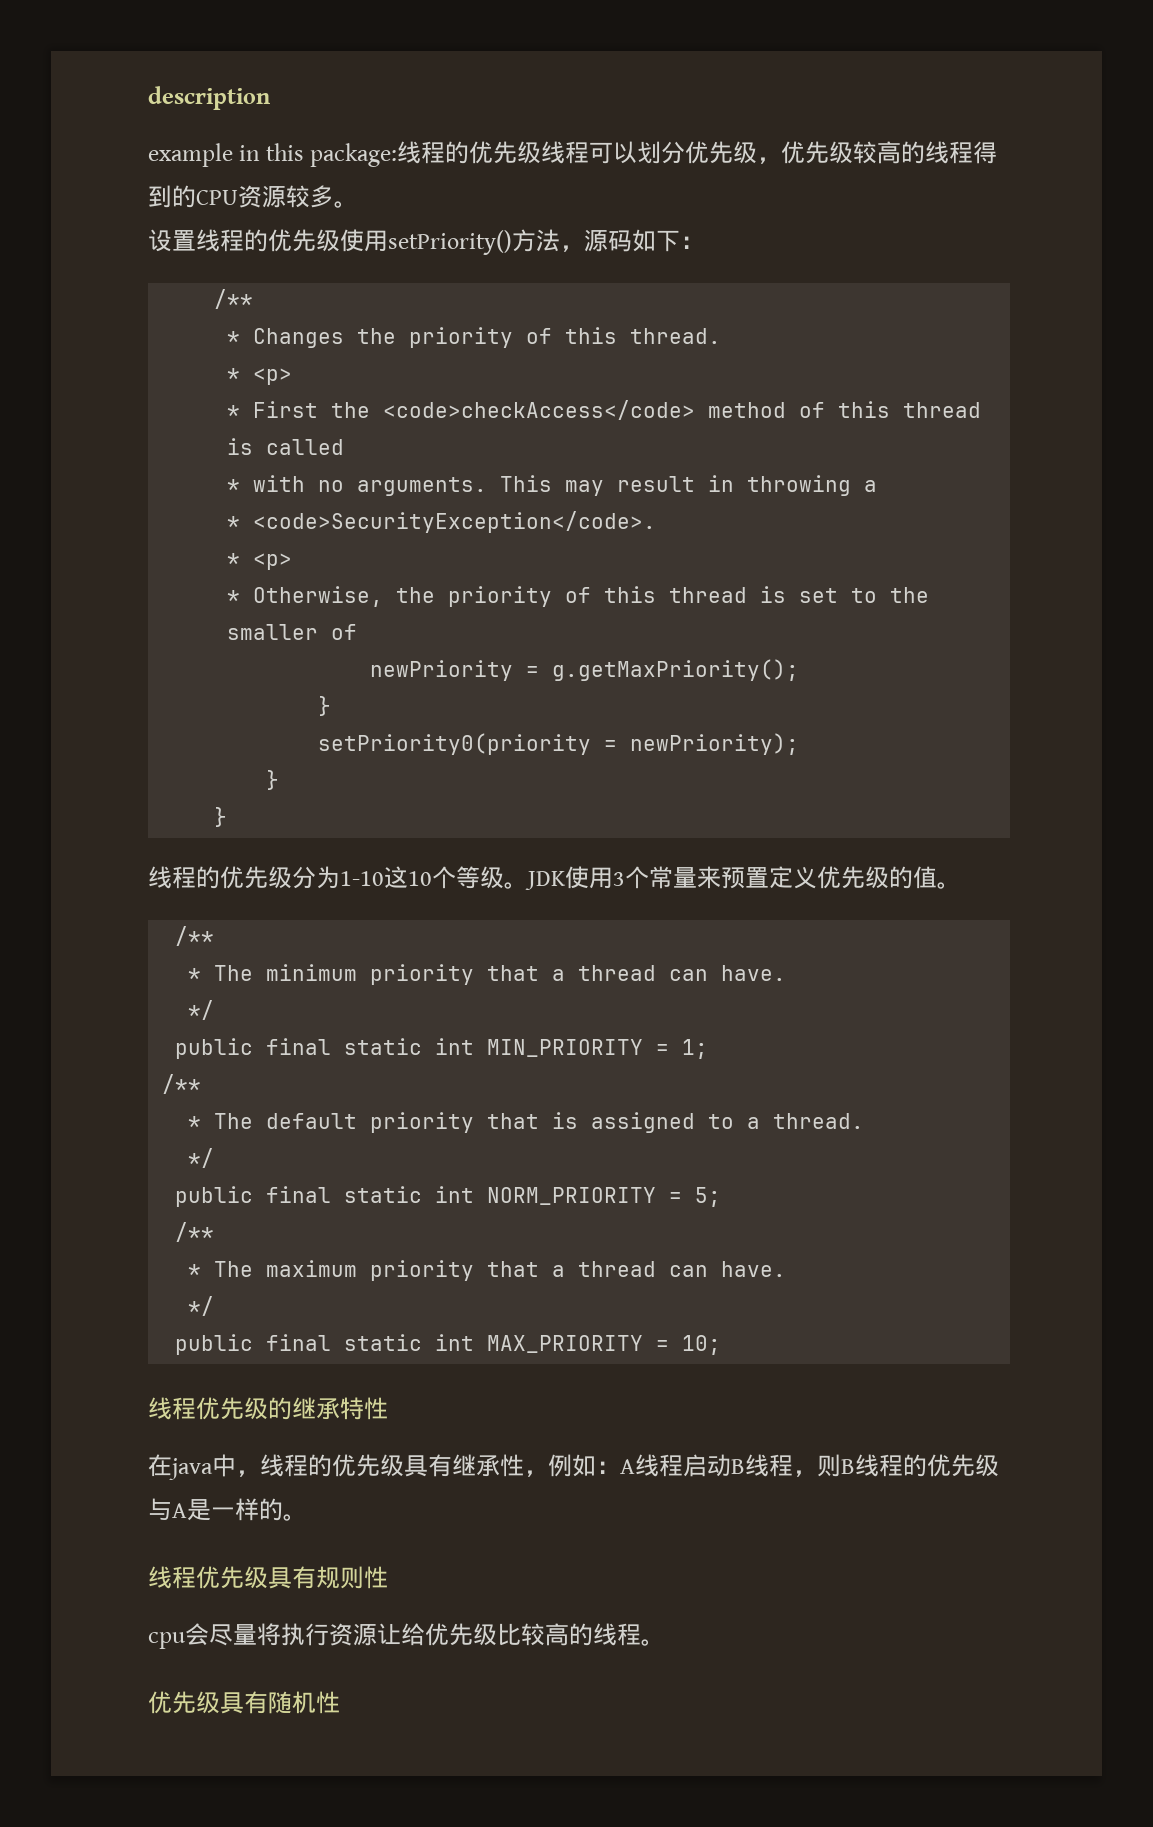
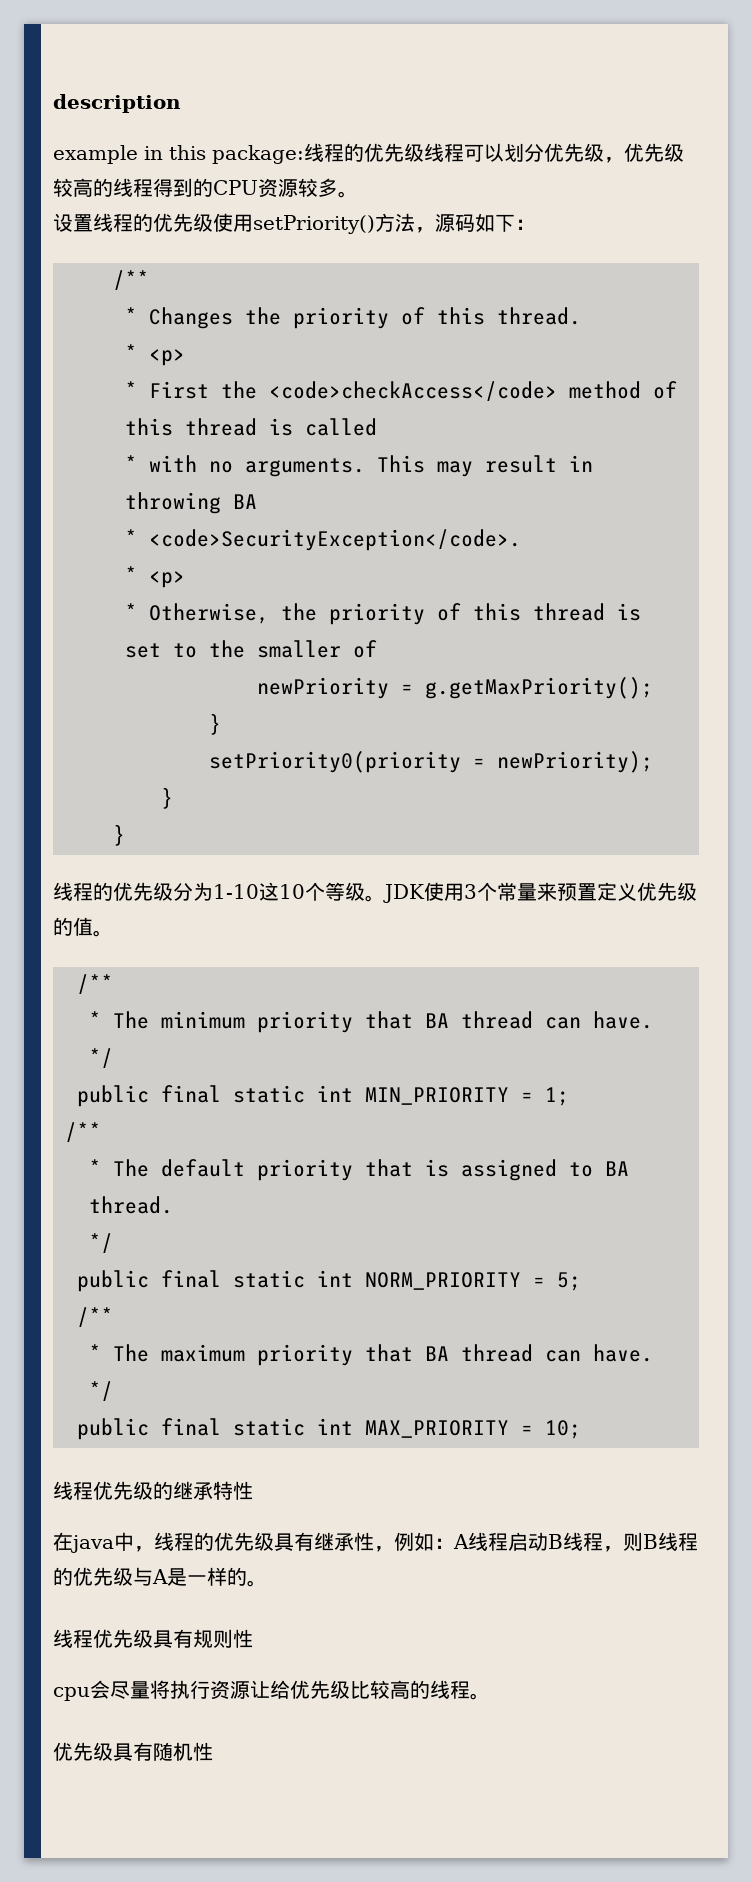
[864,480,878,492] a -> [233,494,257,509] BA
[552,969,566,981] a -> [425,1013,449,1028] BA
[747,1117,761,1129] a -> [605,1161,629,1176] BA
[552,1265,566,1277] a -> [425,1346,449,1361] BA

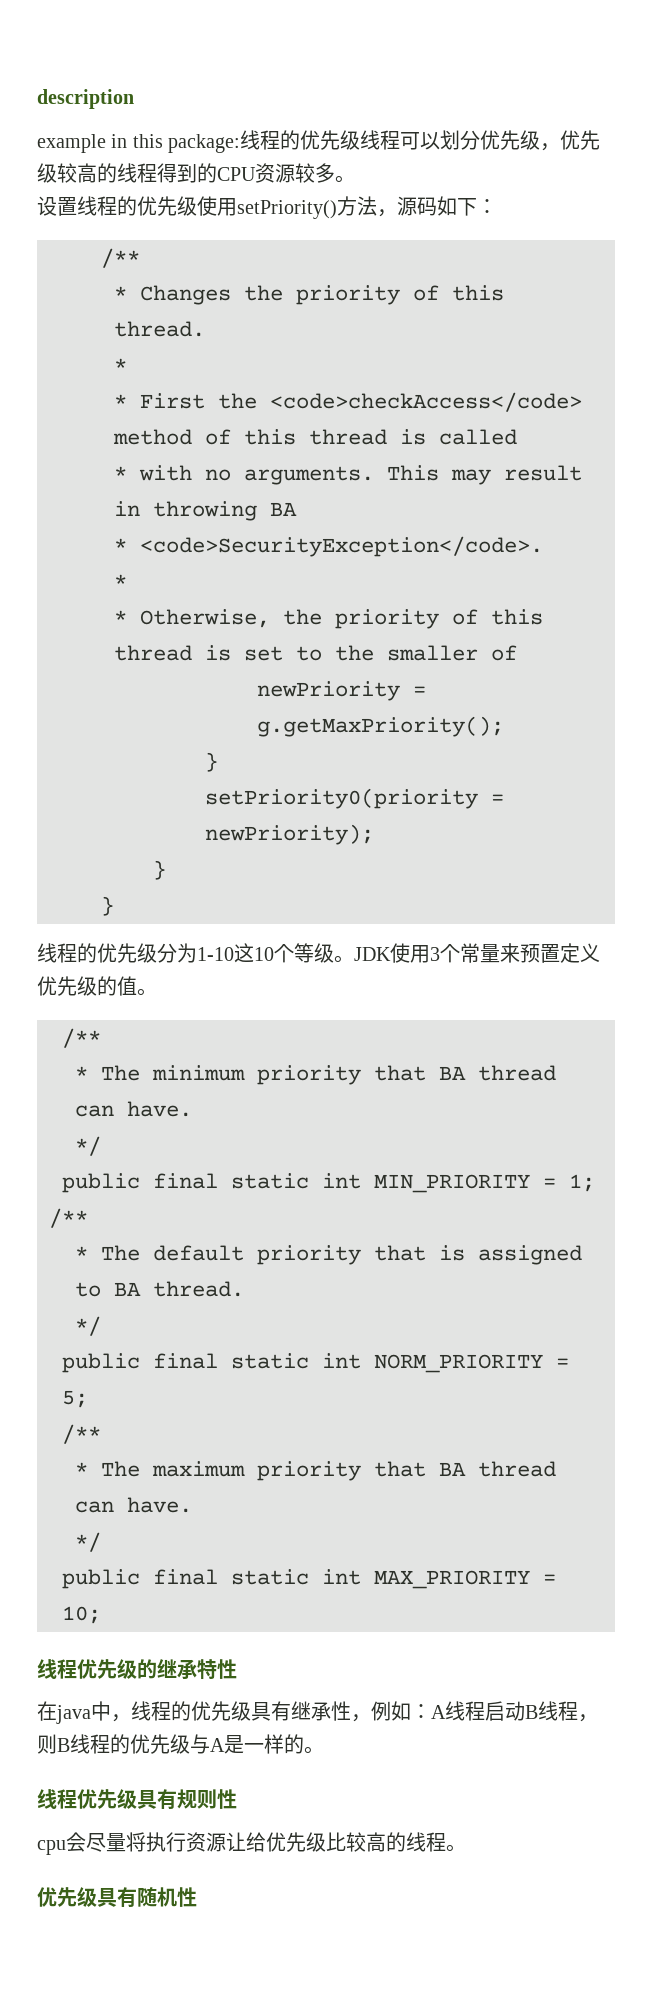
[149,349,185,366] <p> -> (127, 365) none
[149,571,185,588] <p> -> (127, 581) none

